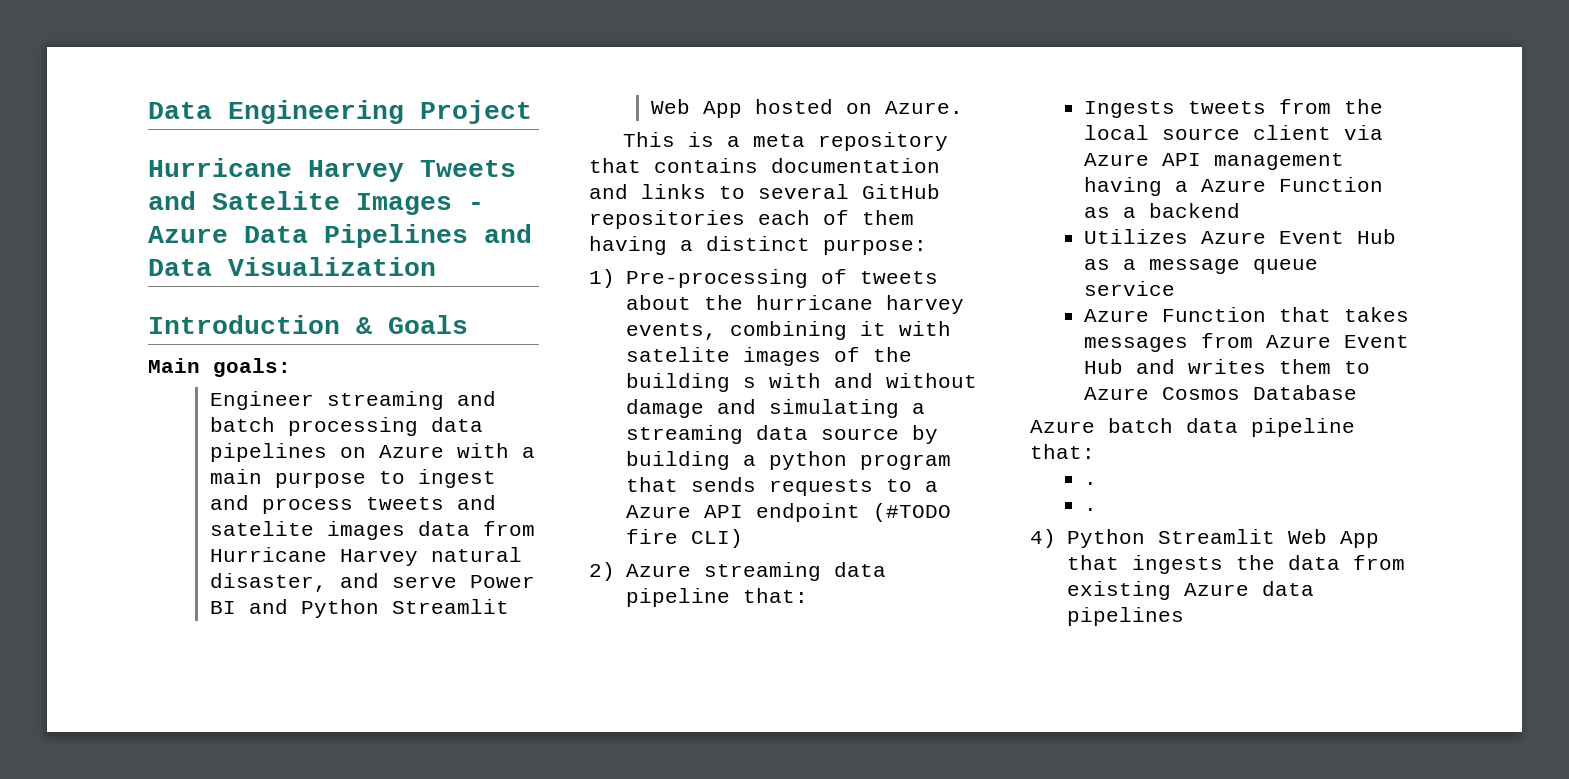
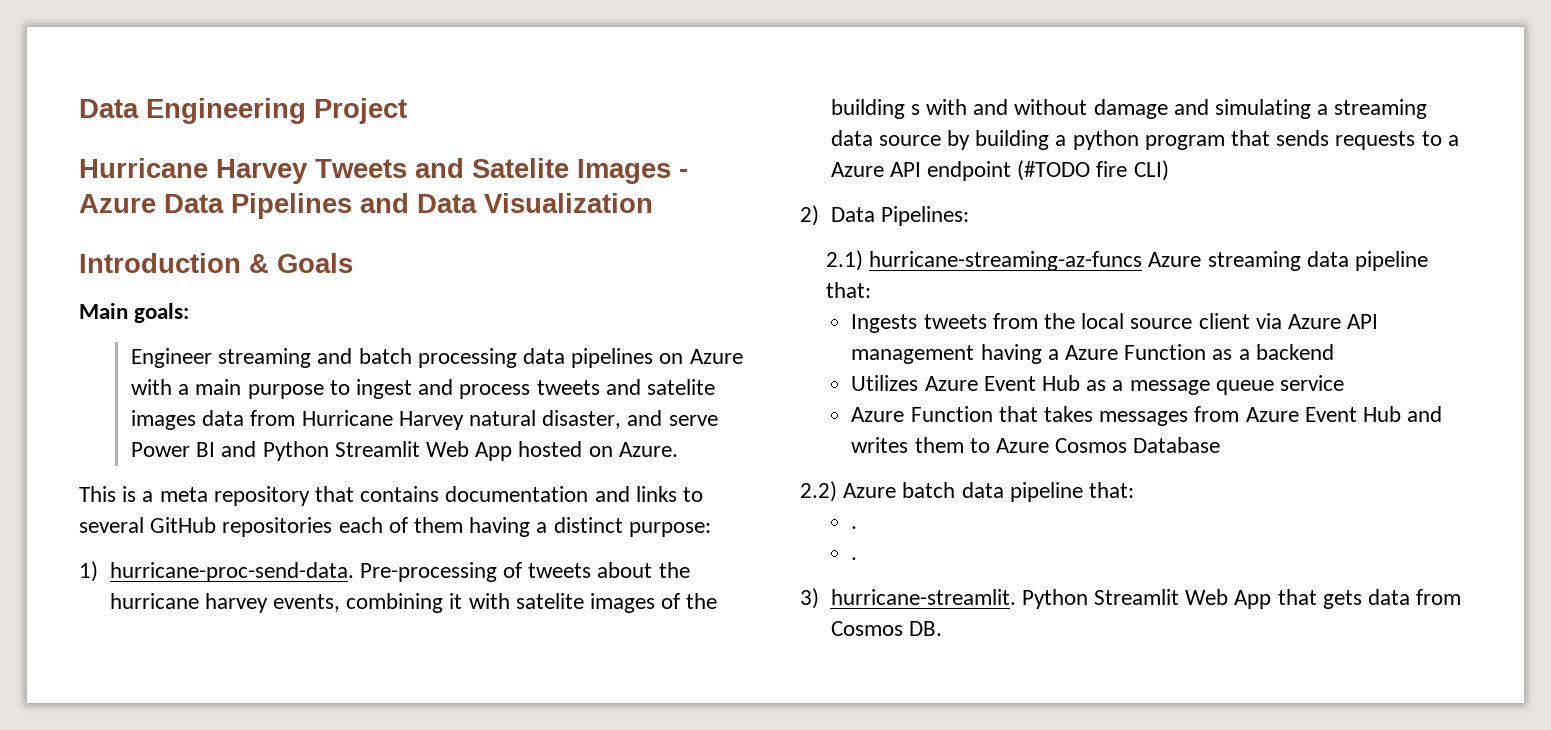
(615, 278) none -> [109,562,354,582] hurricane-proc-send-data.
(615, 571) none -> [830,206,969,226] [826,250,1143,271] Data Pipelines: // 2.1) hurricane-streaming-az-funcs
(1358, 392) none -> [800,481,837,502] 2.2)
[1030,529,1056,548] 4) -> [800,588,1016,609] 3) hurricane-streamlit.
[1131,555,1405,574] [1066,581,1314,600] [1066,607,1184,626] ingests the data from existing Azure data pipelines -> [1322,589,1462,609] [830,621,942,636] gets data from Cosmos DB.

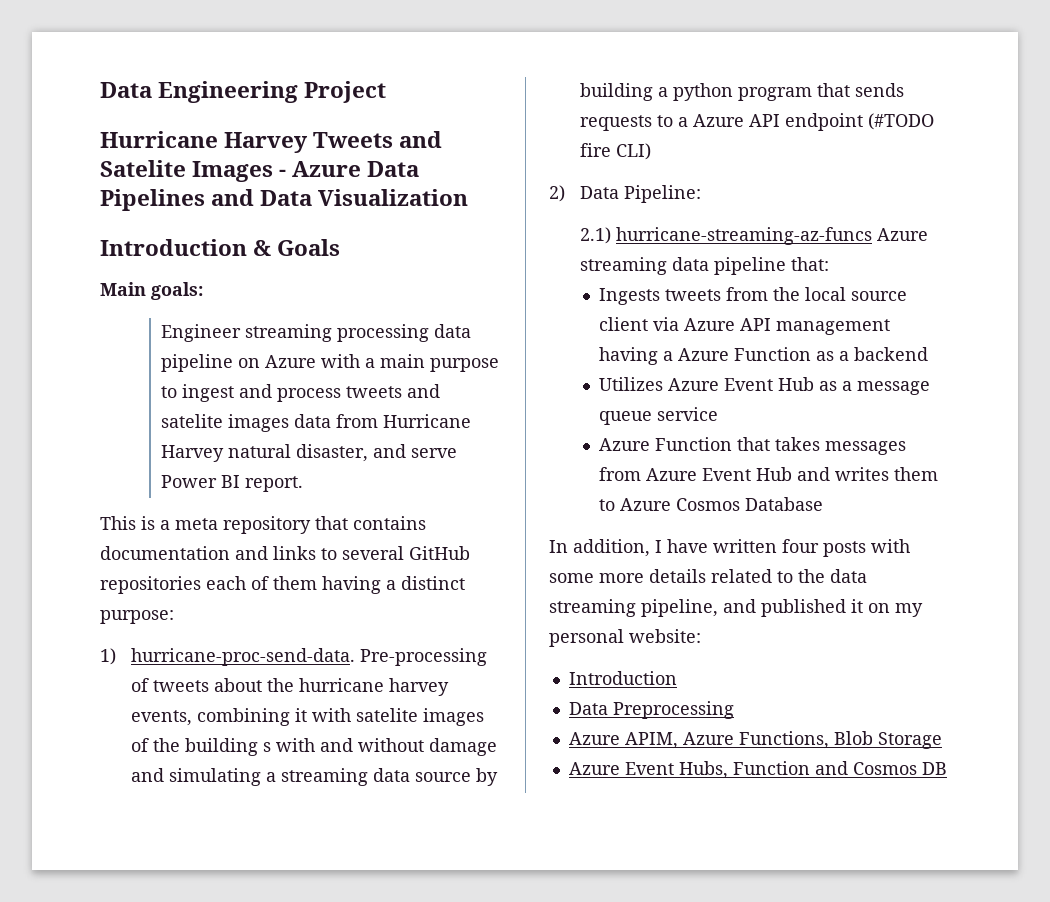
[317,348,412,364] and batch -> (333, 333) none
[571,348,654,368] pipelines -> [161,354,234,372] pipeline
[221,441,678,461] and Python Streamlit Web App hosted on Azure. -> [245,476,304,492] report.
[880,206,969,226] Pipelines: -> [623,185,701,203] Pipeline:
[800,481,1135,502] [851,526,858,529] [851,557,858,560] [800,588,1462,609] [830,621,942,636] 2.2) Azure batch data pipeline that: // . // . // 3) hurricane-streamlit. Python Streamlit Web App that gets data from Cosmos DB. -> [549,539,910,557] [549,569,867,583] [549,599,923,617] [549,629,701,647] [568,671,677,685] [568,701,734,719] [568,731,942,749] [568,761,947,779] In addition, I have written four posts with some more details related to the data streaming pipeline, and published it on my personal website: // Introduction // Data Preprocessing // Azure APIM, Azure Functions, Blob Storage // Azure Event Hubs, Function and Cosmos DB

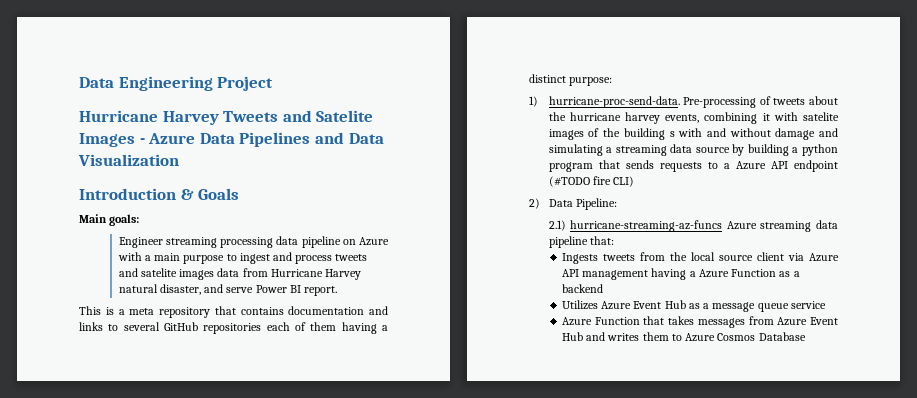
[549,539,910,557] [549,569,867,583] [549,599,923,617] [549,629,701,647] [568,671,677,685] [568,701,734,719] [568,731,942,749] [568,761,947,779] // In addition, I have written four posts with some more details related to the data streaming pipeline, and published it on my personal website: // Introduction // Data Preprocessing // Azure APIM, Azure Functions, Blob Storage // Azure Event Hubs, Function and Cosmos DB -> (806, 336) none

